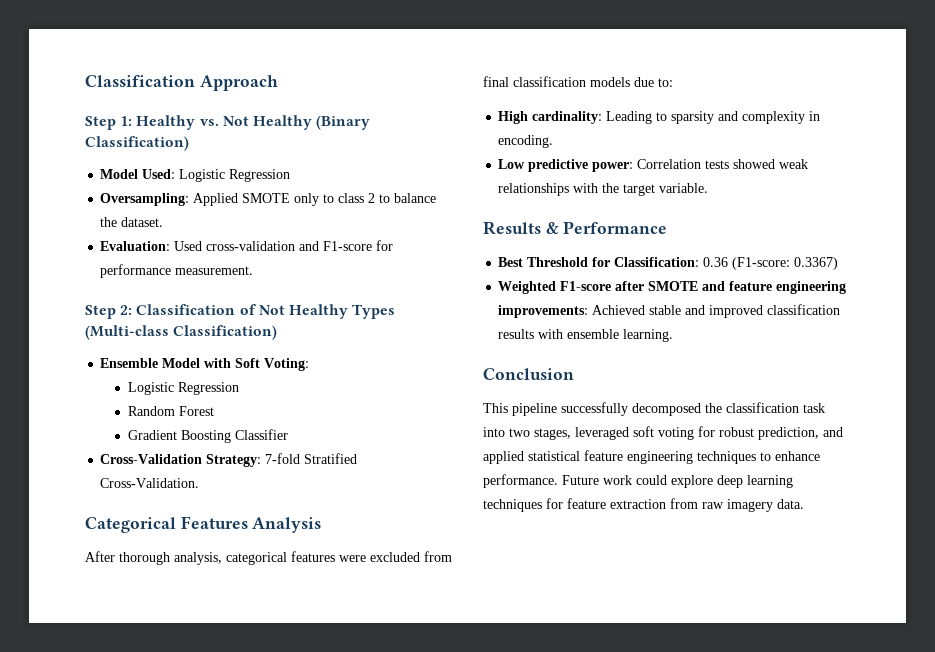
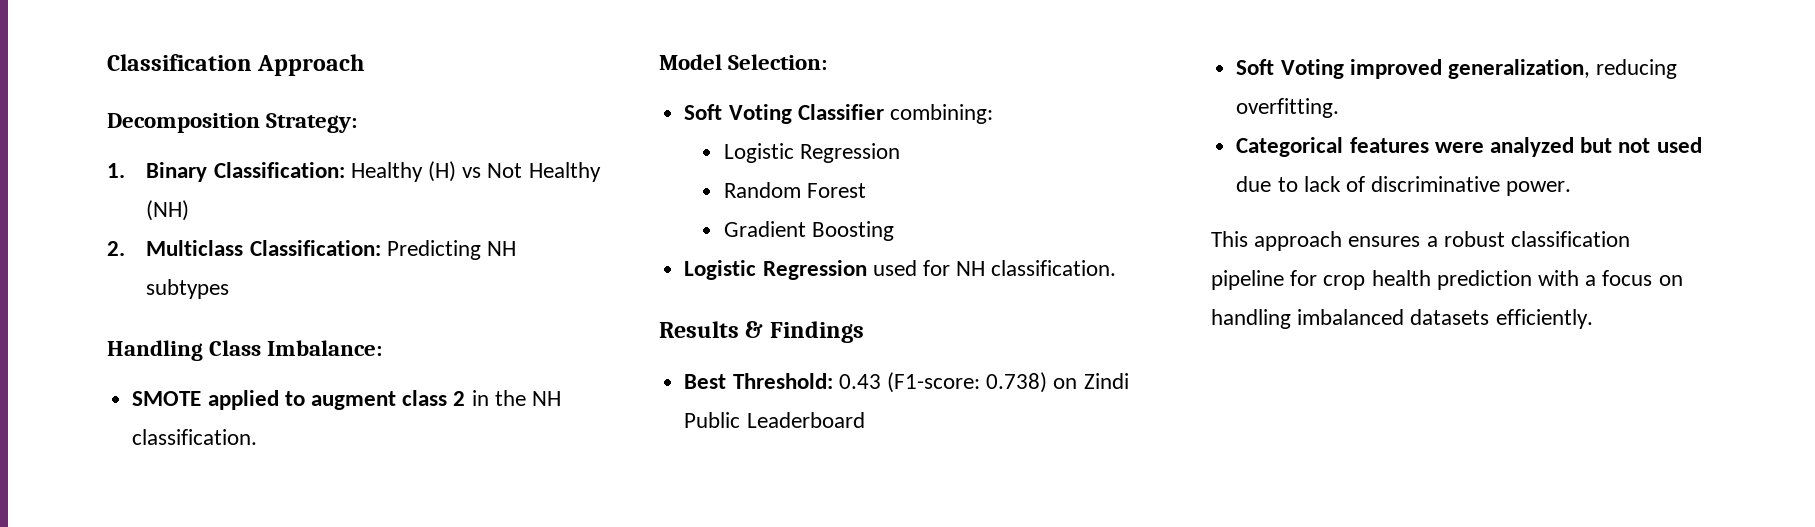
[85,115,371,130] [85,136,189,151] [100,169,291,182] [100,193,437,206] [100,217,164,227] [100,240,394,251] [100,264,254,278] [85,304,396,319] [85,325,278,340] [100,358,310,371] Step 1: Healthy vs. Not Healthy (Binary Classification) // Model Used: Logistic Regression // Oversampling: Applied SMOTE only to class 2 to balance the dataset. // Evaluation: Used cross-validation and F1-score for performance measurement. // Step 2: Classification of Not Healthy Types (Multi-class Classification) // Ensemble Model with Soft Voting: -> [107,113,358,133] [107,161,601,182] [146,200,190,221] [107,240,516,260] [146,279,230,299] [107,340,383,361] [132,390,561,410] [132,429,258,445] [659,54,828,70] [684,104,993,124] Decomposition Strategy: // 1. Binary Classification: Healthy (H) vs Not Healthy (NH) // 2. Multiclass Classification: Predicting NH subtypes // Handling Class Imbalance: // SMOTE applied to augment class 2 in the NH classification. // Model Selection: // Soft Voting Classifier combining:
[235,429,289,440] [100,453,358,467] [100,478,200,488] [85,516,322,533] [85,551,452,565] [483,76,673,87] [498,111,821,124] [498,135,554,148] [498,159,809,172] [498,183,709,196] Classifier // Cross-Validation Strategy: 7-fold Stratified Cross-Validation. // Categorical Features Analysis // After thorough analysis, categorical features were excluded from final classification models due to: // High cardinality: Leading to sparsity and complexity in encoding. // Low predictive power: Correlation tests showed weak relationships with the target variable. -> [684,260,1117,280] // Logistic Regression used for NH classification.
[563,221,668,234] Performance -> [769,321,864,343] Findings
[527,257,839,270] [498,281,847,294] [498,304,841,318] [498,329,674,342] [483,368,574,380] [483,402,825,416] [483,426,843,440] [483,450,820,464] [483,474,793,488] [483,498,804,512] Threshold for Classification: 0.36 (F1-score: 0.3367) // Weighted F1-score after SMOTE and feature engineering improvements: Achieved stable and improved classification results with ensemble learning. // Conclusion // This pipeline successfully decomposed the classification task into two stages, leveraged soft voting for robust prediction, and applied statistical feature engineering techniques to enhance performance. Future work could explore deep learning techniques for feature extraction from raw imagery data. -> [732,372,1129,393] [684,412,865,428] [1236,59,1678,79] [1236,98,1340,118] [1236,137,1702,157] [1236,176,1572,196] [1211,231,1631,251] [1211,270,1683,290] [1211,309,1593,329] Threshold: 0.43 (F1-score: 0.738) on Zindi Public Leaderboard // Soft Voting improved generalization, reducing overfitting. // Categorical features were analyzed but not used due to lack of discriminative power. // This approach ensures a robust classification pipeline for crop health prediction with a focus on handling imbalanced datasets efficiently.

